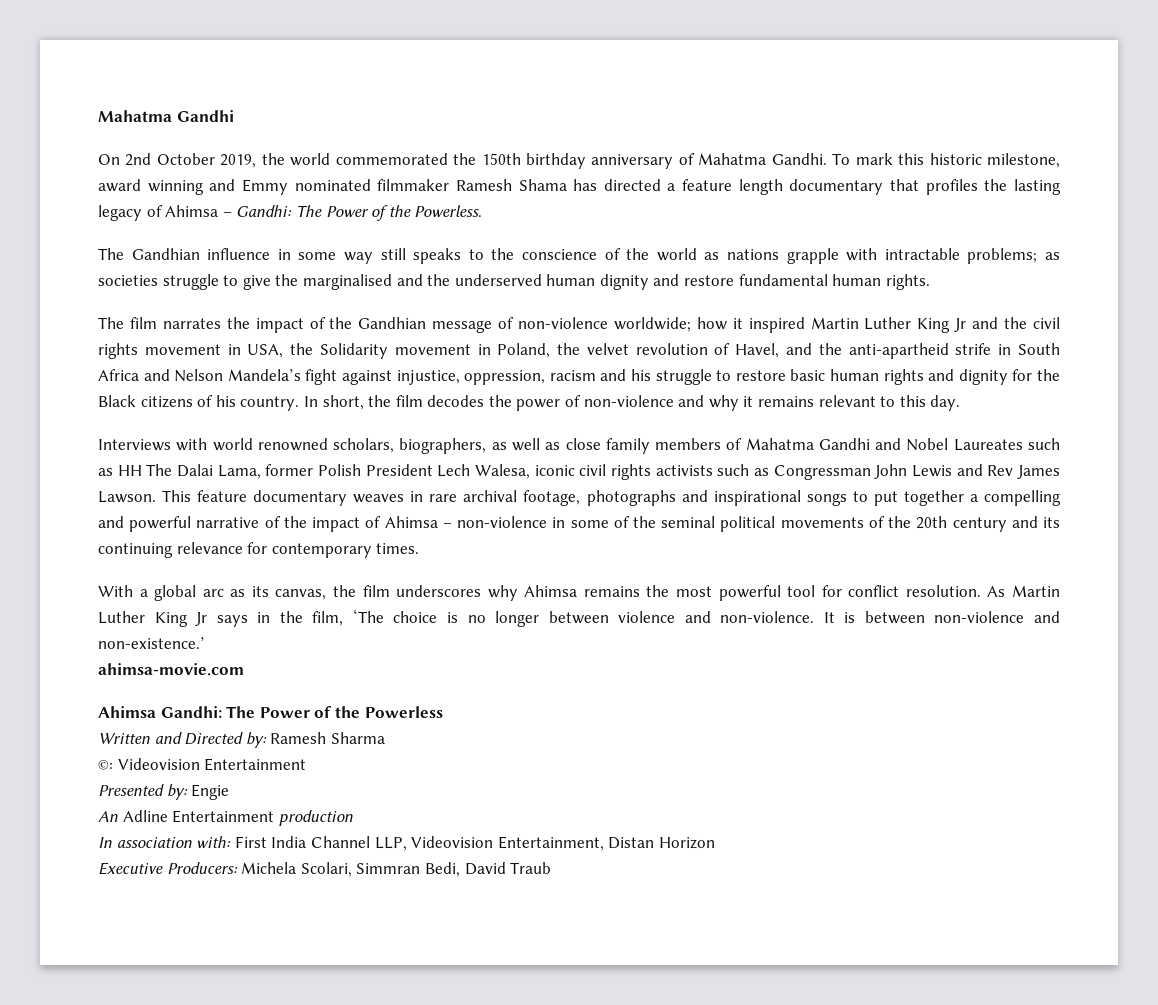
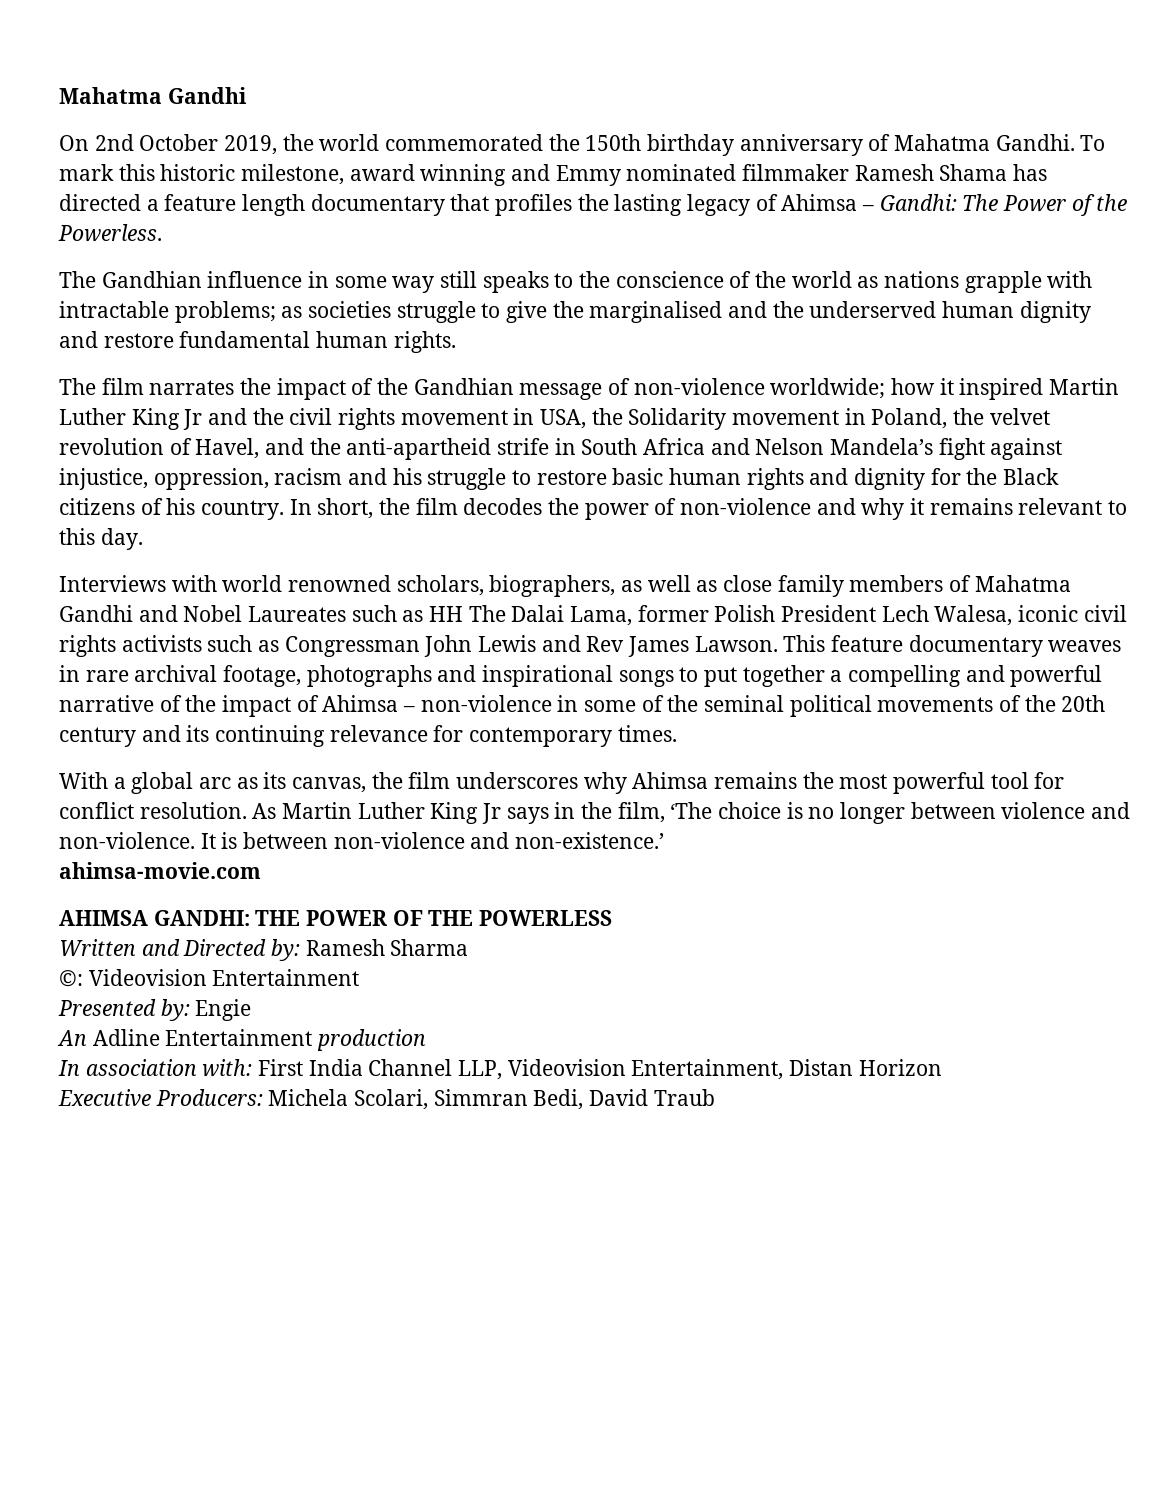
[98,706,443,718] Ahimsa Gandhi: The Power of the Powerless -> [59,910,613,926] AHIMSA GANDHI: THE POWER OF THE POWERLESS

